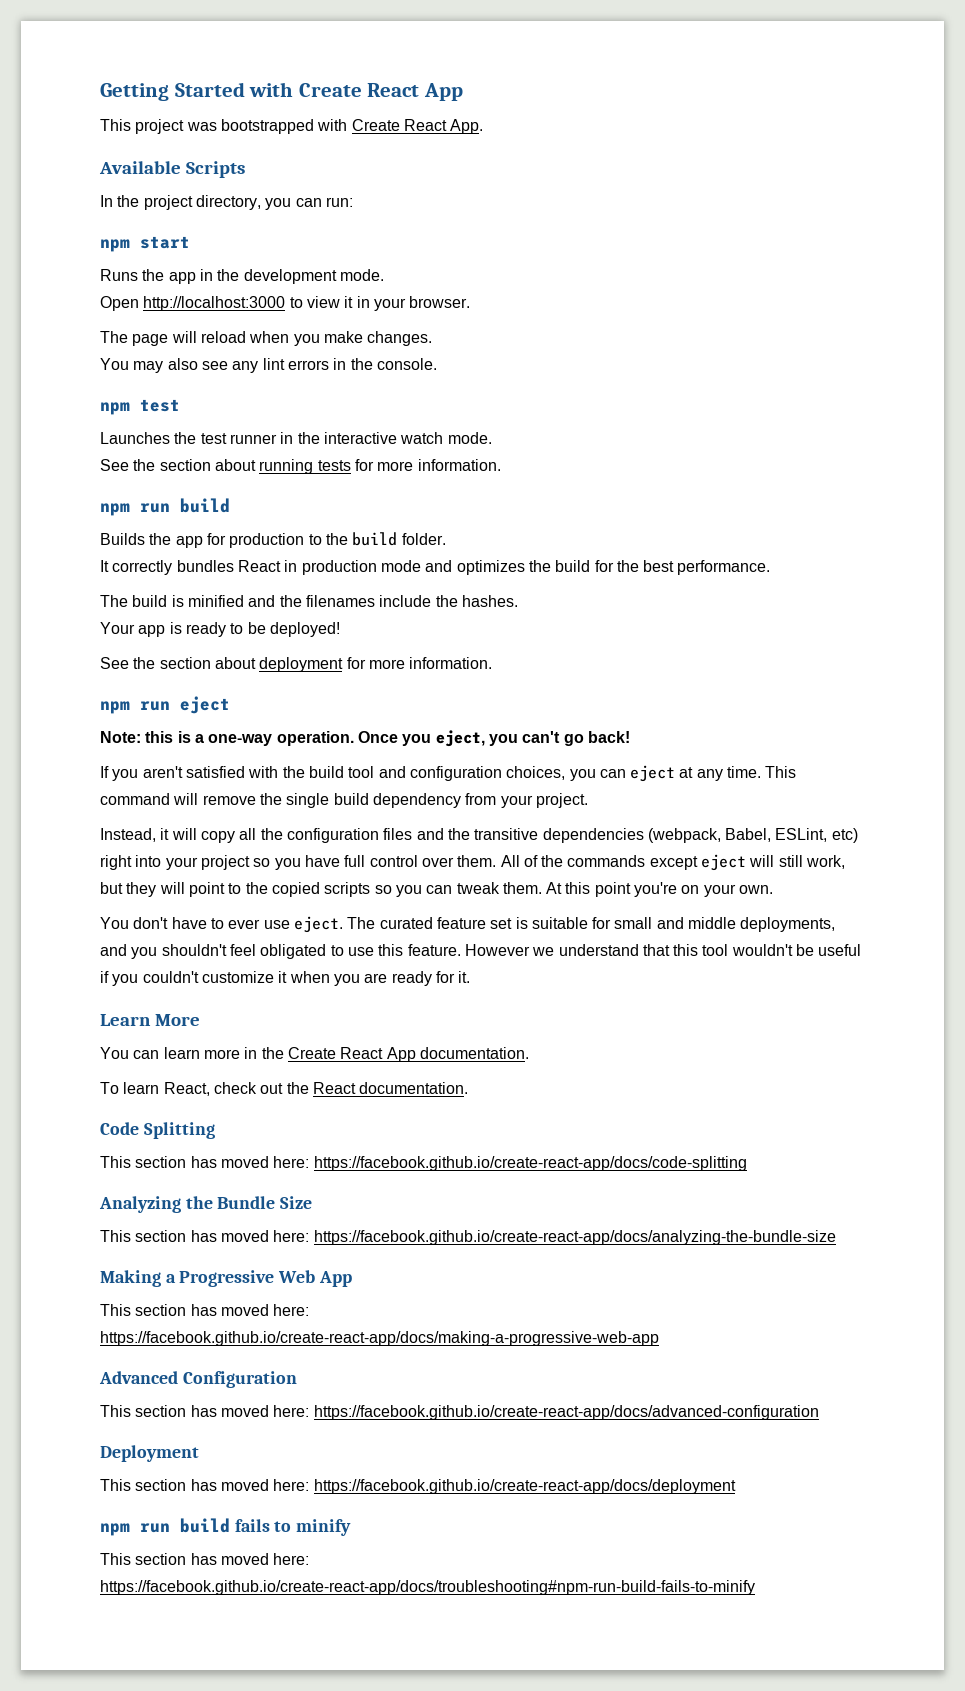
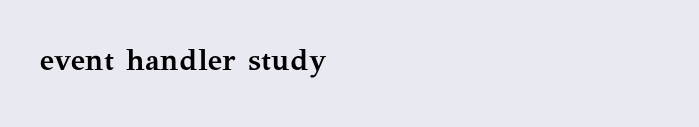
[100,82,463,101] [100,119,484,134] [99,161,246,178] [100,195,353,210] [100,236,190,252] [100,269,384,284] [100,296,471,311] [100,331,433,346] [100,358,437,373] [100,399,180,415] [100,432,492,444] [100,459,501,474] [100,498,230,516] [100,532,446,548] [100,560,771,575] [100,595,518,607] [100,622,340,637] [100,657,493,672] [100,696,230,714] [100,730,630,747] [100,765,797,782] [100,793,588,808] [100,828,858,843] [100,854,846,871] [100,882,774,897] [100,916,836,933] [100,944,862,959] [100,971,471,986] [100,1014,201,1026] [100,1047,529,1062] [100,1082,469,1096] [100,1122,215,1139] [100,1156,747,1171] [99,1196,313,1213] [100,1230,836,1245] [100,1270,352,1287] [100,1304,310,1316] [100,1331,659,1346] [99,1371,297,1388] [100,1405,819,1420] [100,1445,199,1462] [100,1479,736,1494] [100,1518,352,1536] [100,1553,310,1565] [100,1580,755,1595] Getting Started with Create React App // This project was bootstrapped with Create React App. // Available Scripts // In the project directory, you can run: // npm start // Runs the app in the development mode. // Open http://localhost:3000 to view it in your browser. // The page will reload when you make changes. // You may also see any lint errors in the console. // npm test // Launches the test runner in the interactive watch mode. // See the section about running tests for more information. // npm run build // Builds the app for production to the build folder. // It correctly bundles React in production mode and optimizes the build for the best performance. // The build is minified and the filenames include the hashes. // Your app is ready to be deployed! // See the section about deployment for more information. // npm run eject // Note: this is a one-way operation. Once you eject, you can't go back! // If you aren't satisfied with the build tool and configuration choices, you can eject at any time. This command will remove the single build dependency from your project. // Instead, it will copy all the configuration files and the transitive dependencies (webpack, Babel, ESLint, etc) right into your project so you have full control over them. All of the commands except eject will still work, but they will point to the copied scripts so you can tweak them. At this point you're on your own. // You don't have to ever use eject. The curated feature set is suitable for small and middle deployments, and you shouldn't feel obligated to use this feature. However we understand that this tool wouldn't be useful if you couldn't customize it when you are ready for it. // Learn More // You can learn more in the Create React App documentation. // To learn React, check out the React documentation. // Code Splitting // This section has moved here: https://facebook.github.io/create-react-app/docs/code-splitting // Analyzing the Bundle Size // This section has moved here: https://facebook.github.io/create-react-app/docs/analyzing-the-bundle-size // Making a Progressive Web App // This section has moved here: https://facebook.github.io/create-react-app/docs/making-a-progressive-web-app // Advanced Configuration // This section has moved here: https://facebook.github.io/create-react-app/docs/advanced-configuration // Deployment // This section has moved here: https://facebook.github.io/create-react-app/docs/deployment // npm run build fails to minify // This section has moved here: https://facebook.github.io/create-react-app/docs/troubleshooting#npm-run-build-fails-to-minify -> [40,49,326,78] event handler study

